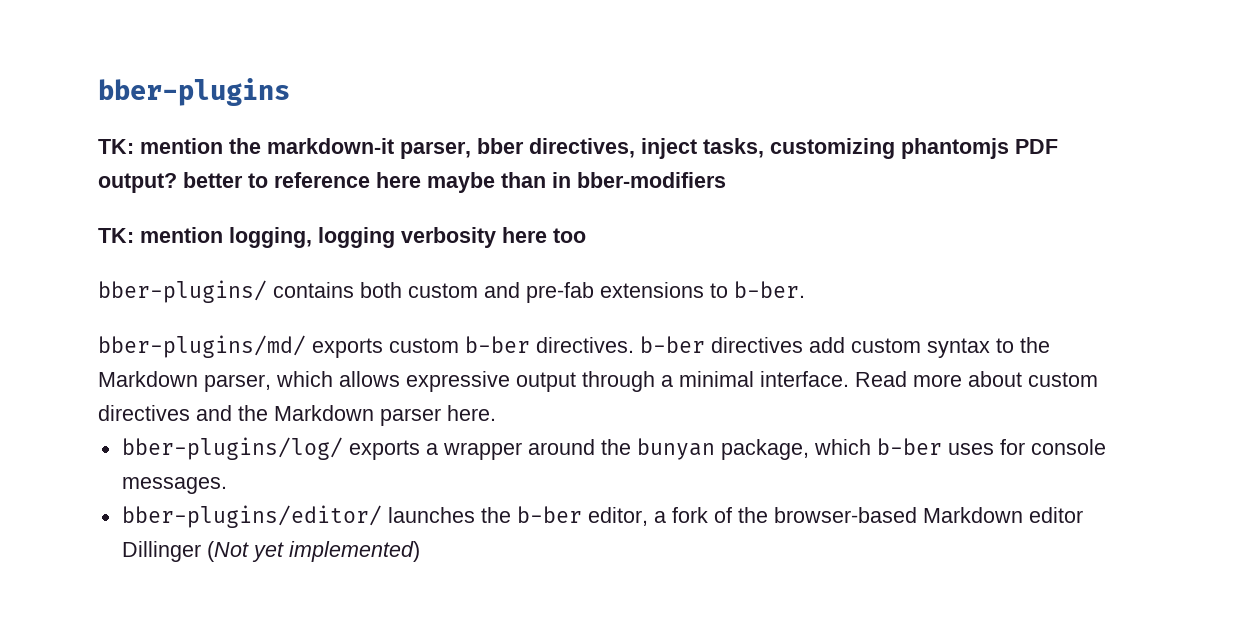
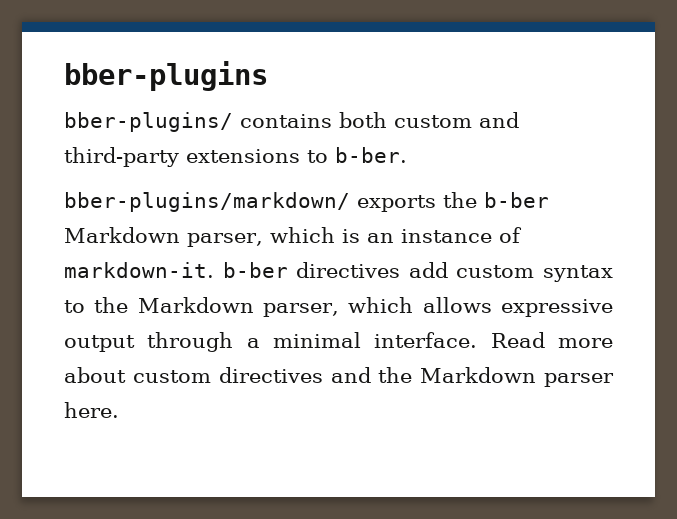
[98,138,1058,159] [98,172,726,193] [98,227,586,248] // TK: mention the markdown-it parser, bber directives, inject tasks, customizing phantomjs PDF output? better to reference here maybe than in bber-modifiers // TK: mention logging, logging verbosity here too -> (268, 76) none
[526,282,594,303] pre-fab -> [64,147,179,167] third-party
[98,335,634,358] bber-plugins/md/ exports custom b-ber directives. -> [64,192,549,212] [64,227,522,247] [64,262,214,278] bber-plugins/markdown/ exports the b-ber Markdown parser, which is an instance of markdown-it.
[121,437,1106,460] [121,477,227,494] [121,505,1083,528] [121,541,420,562] // bber-plugins/log/ exports a wrapper around the bunyan package, which b-ber uses for console messages. // bber-plugins/editor/ launches the b-ber editor, a fork of the browser-based Markdown editor Dillinger (Not yet implemented) -> (119, 410) none

